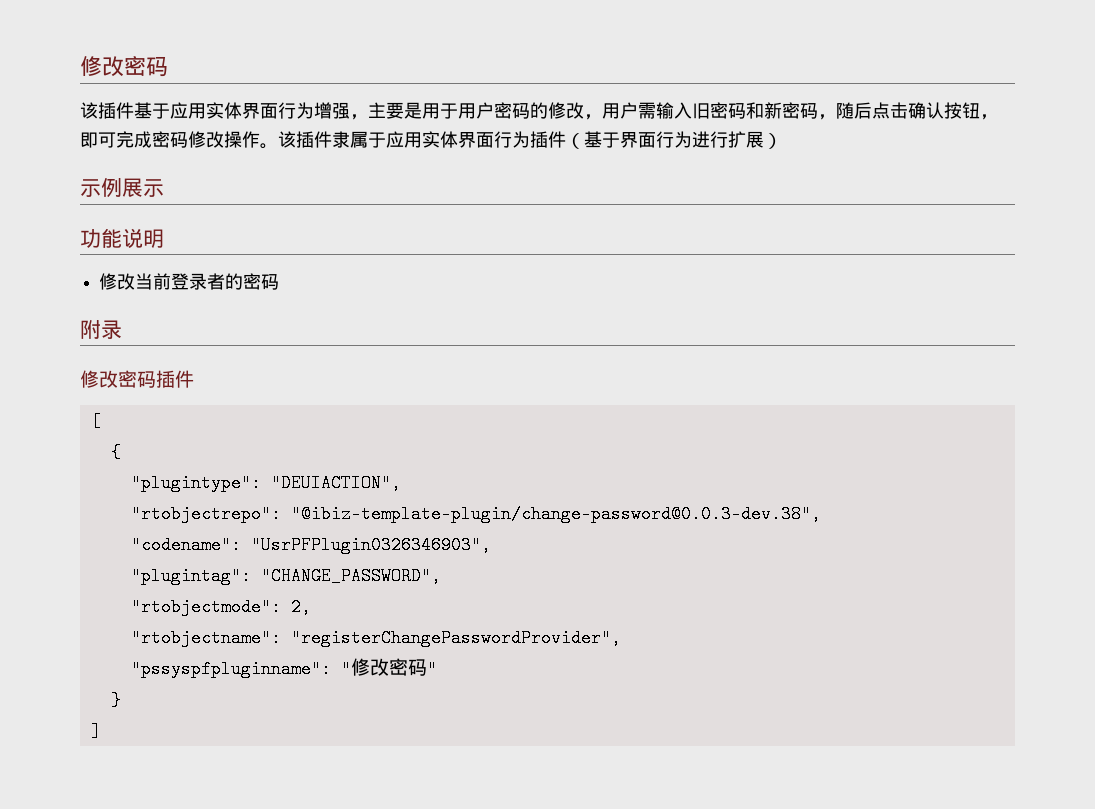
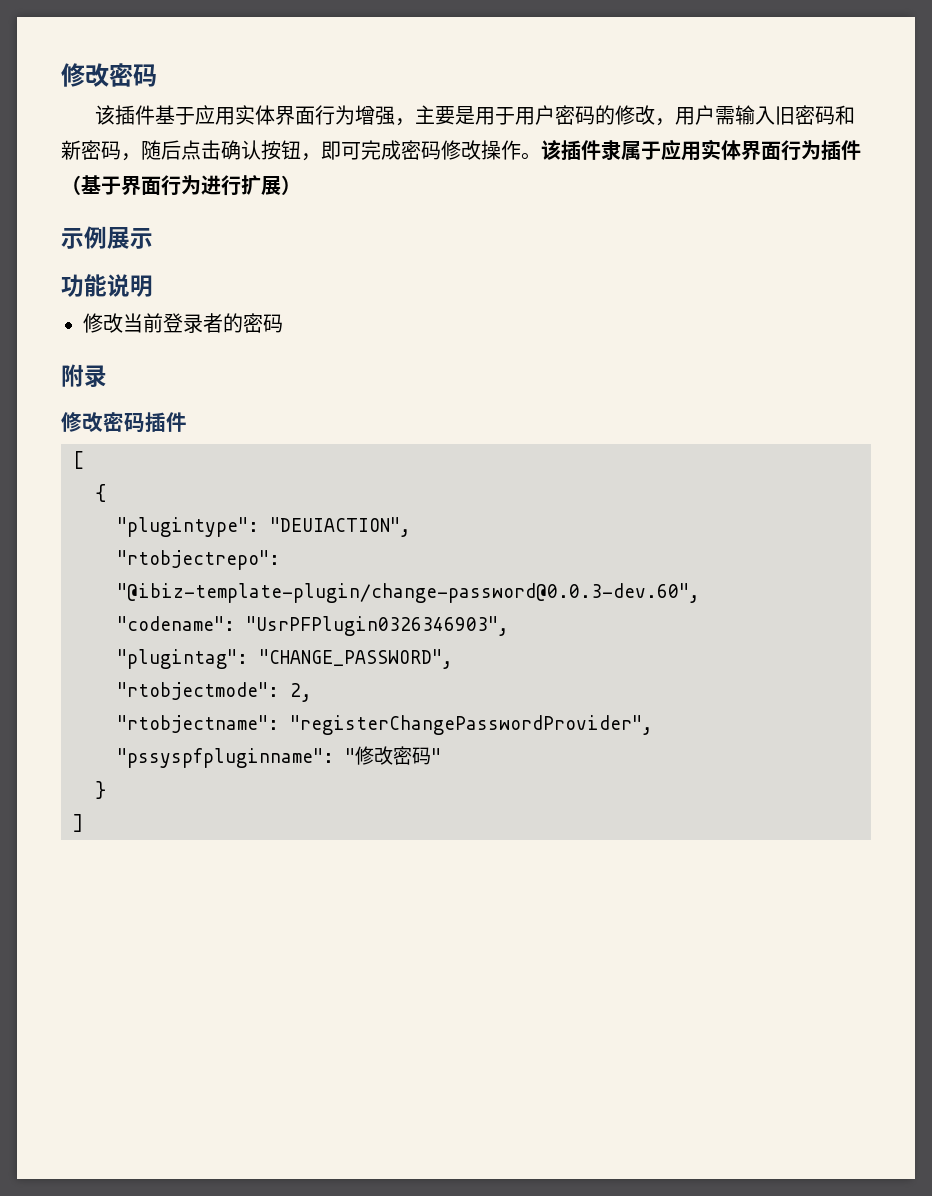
[290,505,821,523] "@ibiz-template-plugin/change-password@0.0.3-dev.38", -> [117,583,700,603] "@ibiz-template-plugin/change-password@0.0.3-dev.60",

